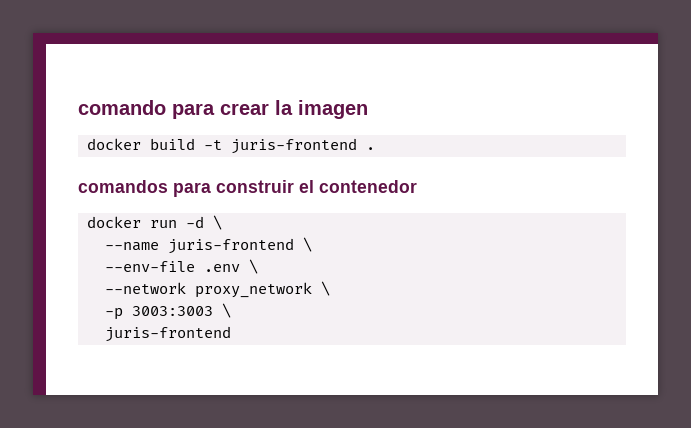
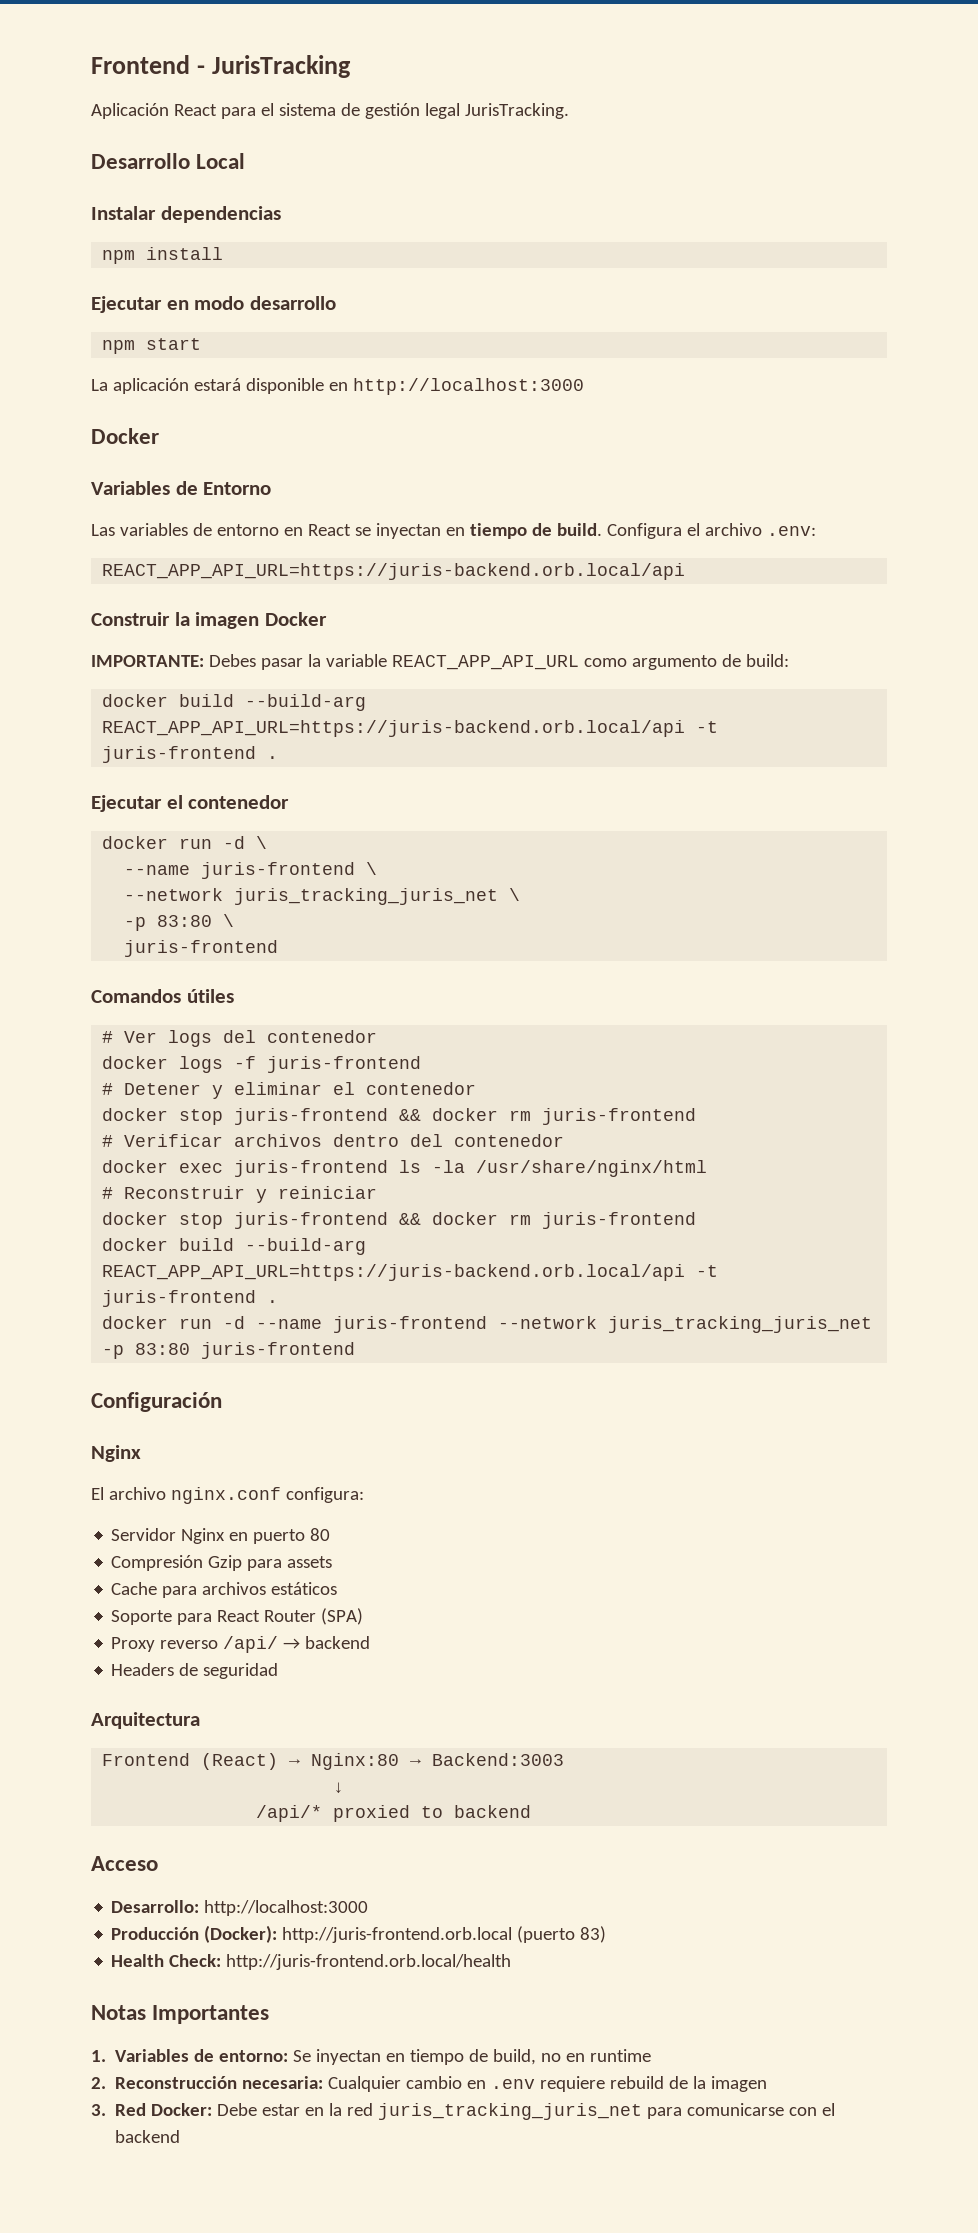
[78,100,368,119] [87,138,375,154] [78,180,294,197] comando para crear la imagen // docker build -t juris-frontend . // comandos para construir -> [91,55,352,78] [91,103,569,119] [91,153,246,169] [91,206,281,223] [102,247,224,264] [91,296,336,313] [102,338,202,354] [91,378,584,395] [91,428,159,444] [91,481,272,495] [91,523,816,539] [102,563,686,580] [91,612,327,629] [91,654,789,670] [102,694,367,711] [102,720,719,737] [102,746,279,763] [91,795,162,812] Frontend - JurisTracking // Aplicación React para el sistema de gestión legal JurisTracking. // Desarrollo Local // Instalar dependencias // npm install // Ejecutar en modo desarrollo // npm start // La aplicación estará disponible en http://localhost:3000 // Docker // Variables de Entorno // Las variables de entorno en React se inyectan en tiempo de build. Configura el archivo .env: // REACT_APP_API_URL=https://juris-backend.orb.local/api // Construir la imagen Docker // IMPORTANTE: Debes pasar la variable REACT_APP_API_URL como argumento de build: // docker build --build-arg REACT_APP_API_URL=https://juris-backend.orb.local/api -t juris-frontend . // Ejecutar
[105,259,258,274] [105,282,312,298] // --env-file .env \ // --network proxy_network -> [124,888,499,905] // --network juris_tracking_juris_net
[132,306,213,316] 3003:3003 -> [157,915,213,927] 83:80
(231, 334) none -> [91,989,234,1003] [102,1030,378,1047] [102,1056,422,1073] [102,1082,477,1099] [102,1108,697,1125] [102,1134,565,1147] [102,1160,708,1177] [102,1186,378,1203] [102,1212,697,1229] [102,1238,367,1255] [102,1264,719,1281] [102,1290,279,1307] [102,1316,873,1333] [102,1342,356,1359] [91,1392,222,1412] [91,1445,141,1462] [91,1487,364,1504] [111,1528,331,1544] [111,1555,333,1571] [111,1582,338,1598] [111,1608,364,1625] [111,1636,371,1653] [111,1663,279,1679] [91,1712,200,1729] [102,1753,565,1770] [333,1782,345,1793] [256,1805,532,1822] [91,1856,158,1871] [111,1900,369,1916] [111,1925,607,1943] [111,1954,512,1970] [91,2005,270,2024] [91,2049,652,2065] [91,2076,768,2092] [91,2103,836,2120] [115,2130,181,2143] // Comandos útiles // # Ver logs del contenedor // docker logs -f juris-frontend // # Detener y eliminar el contenedor // docker stop juris-frontend && docker rm juris-frontend // # Verificar archivos dentro del contenedor // docker exec juris-frontend ls -la /usr/share/nginx/html // # Reconstruir y reiniciar // docker stop juris-frontend && docker rm juris-frontend // docker build --build-arg REACT_APP_API_URL=https://juris-backend.orb.local/api -t juris-frontend . // docker run -d --name juris-frontend --network juris_tracking_juris_net -p 83:80 juris-frontend // Configuración // Nginx // El archivo nginx.conf configura: // Servidor Nginx en puerto 80 // Compresión Gzip para assets // Cache para archivos estáticos // Soporte para React Router (SPA) // Proxy reverso /api/ → backend // Headers de seguridad // Arquitectura // Frontend (React) → Nginx:80 → Backend:3003 // ↓ // /api/* proxied to backend // Acceso // Desarrollo: http://localhost:3000 // Producción (Docker): http://juris-frontend.orb.local (puerto 83) // Health Check: http://juris-frontend.orb.local/health // Notas Importantes // 1. Variables de entorno: Se inyectan en tiempo de build, no en runtime // 2. Reconstrucción necesaria: Cualquier cambio en .env requiere rebuild de la imagen // 3. Red Docker: Debe estar en la red juris_tracking_juris_net para comunicarse con el backend

